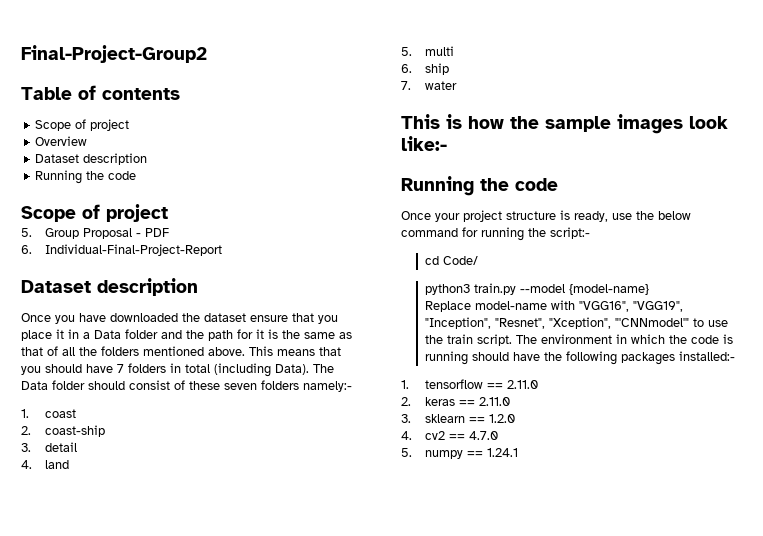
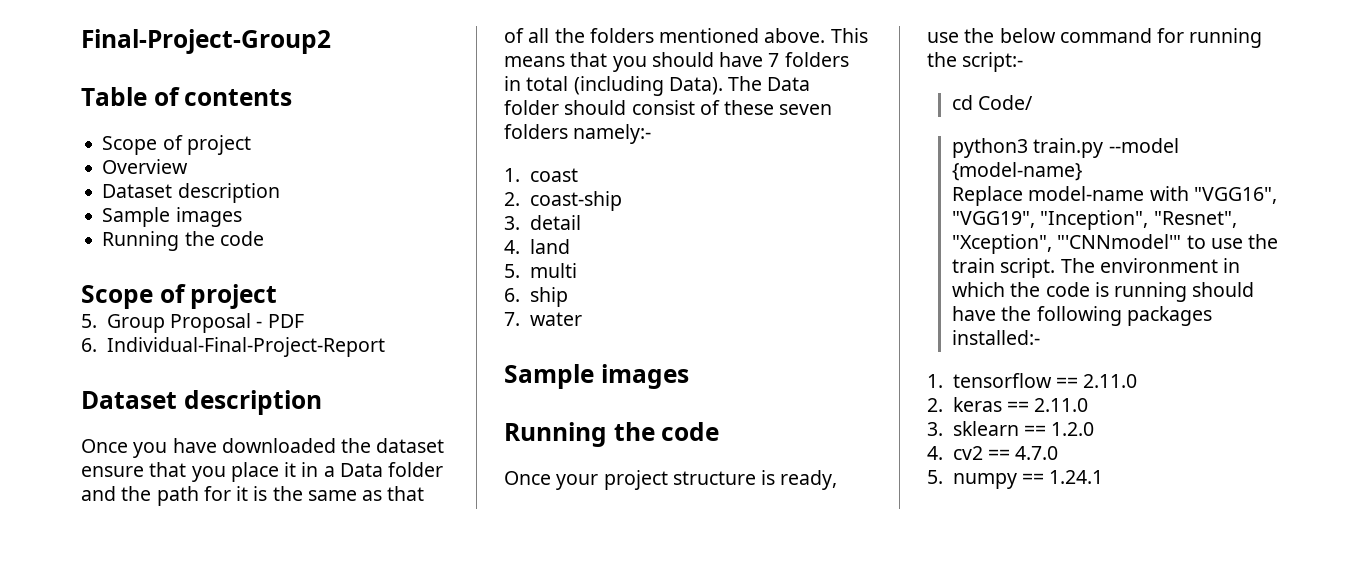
(148, 159) none -> [102,207,242,227] // Sample images
[401,114,728,134] [401,136,447,151] This is how the sample images look like:- -> [504,364,689,389] Sample images

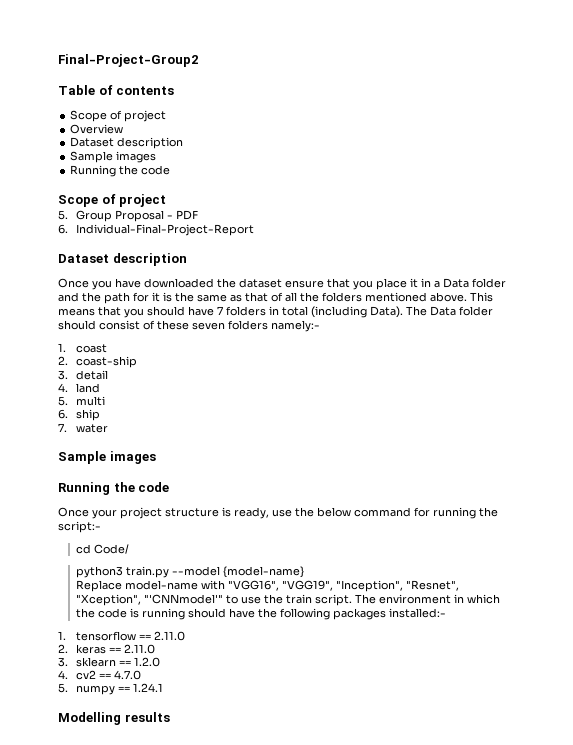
(1104, 477) none -> [58,712,170,725] // Modelling results

